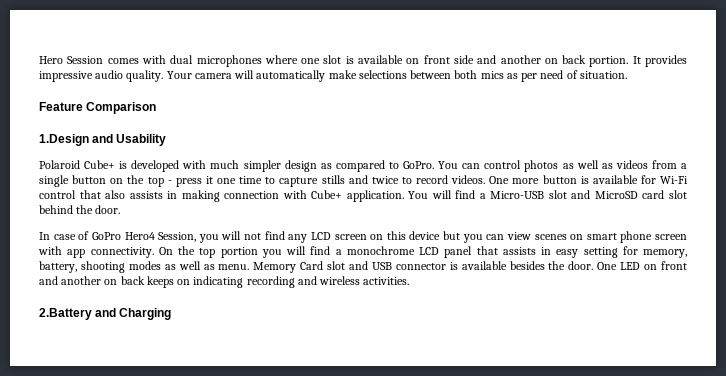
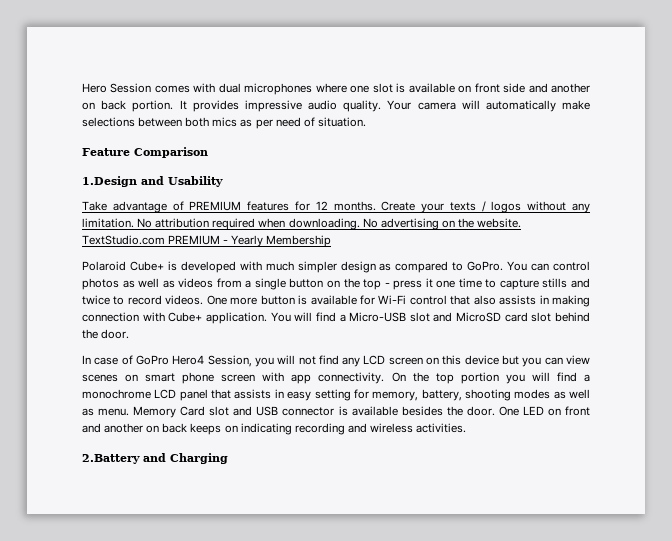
(167, 140) none -> [82,201,590,213] [82,218,522,230] [82,235,332,247] // Take advantage of PREMIUM features for 12 months. Create your texts / logos without any limitation. No attribution required when downloading. No advertising on the website. TextStudio.com PREMIUM - Yearly Membership

